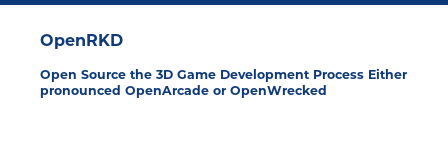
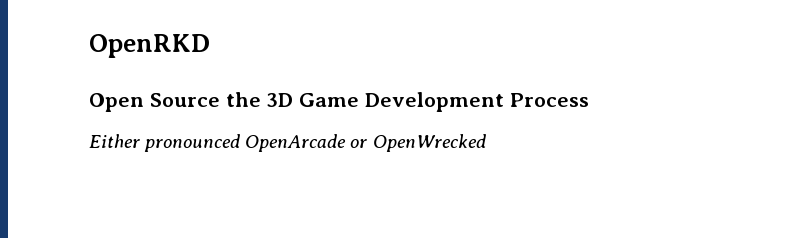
(364, 74) none -> (589, 100) //

